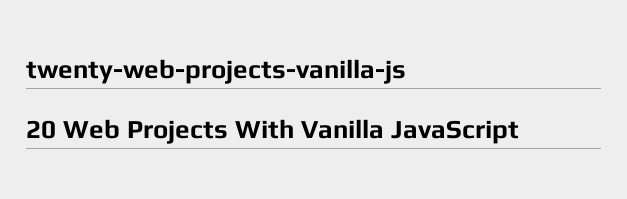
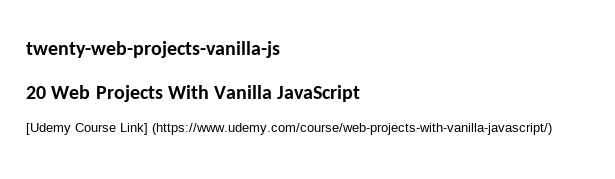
(520, 132) none -> [26,123,552,135] // [Udemy Course Link] (https://www.udemy.com/course/web-projects-with-vanilla-javascript/)

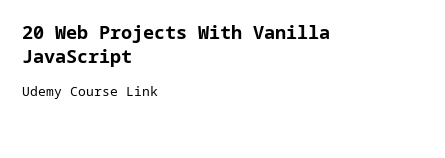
[26,41,280,58] twenty-web-projects-vanilla-js // -> (22, 32) none
[26,123,552,135] [Udemy Course Link] (https://www.udemy.com/course/web-projects-with-vanilla-javascript/) -> [22,86,158,99] Udemy Course Link

